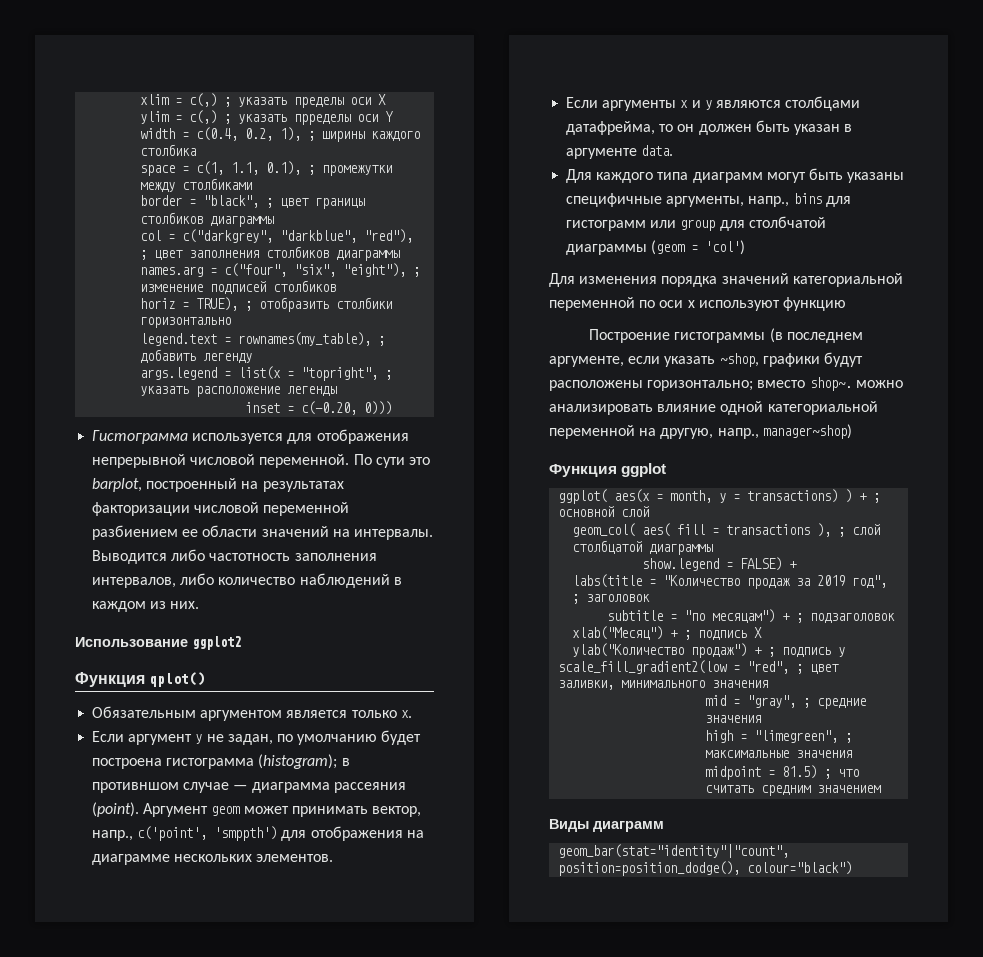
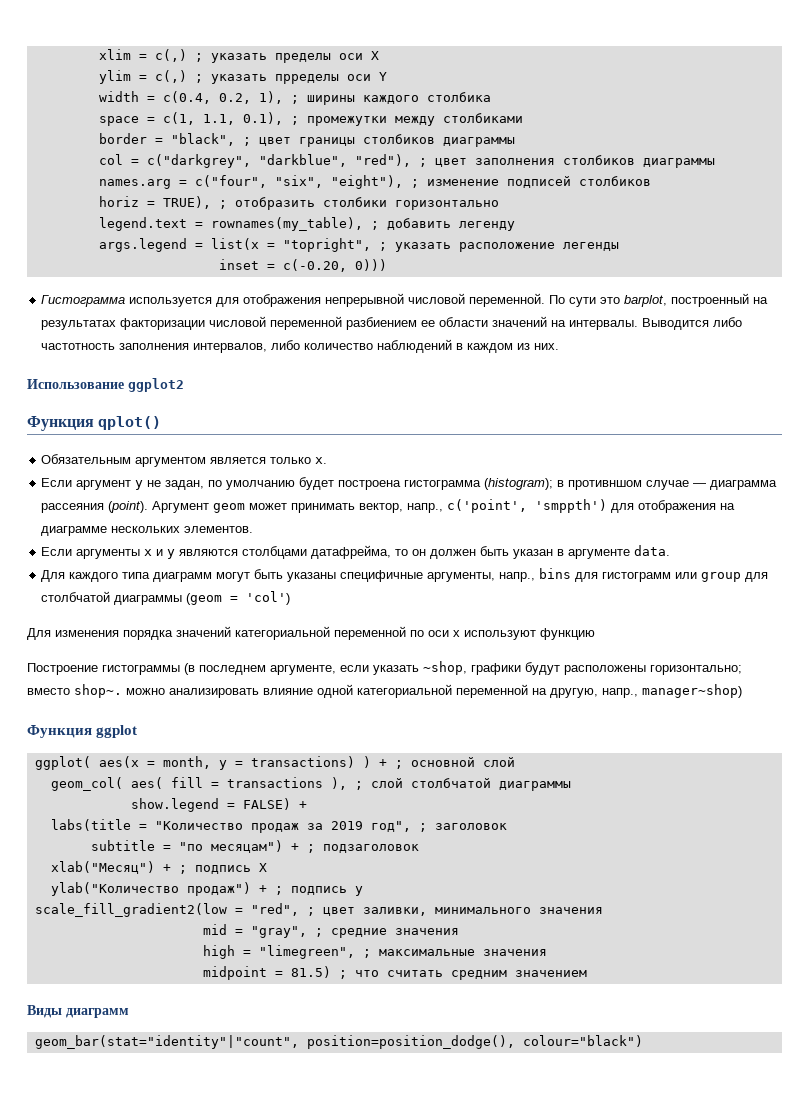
[572,540,643,554] столбцатой -> [410,778,491,788] столбчатой

